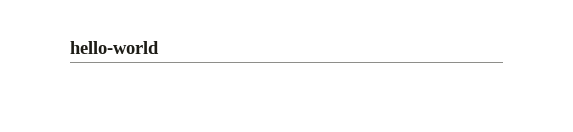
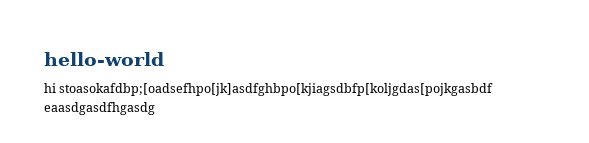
(159, 47) none -> [44,83,494,96] [44,102,155,115] // hi stoasokafdbp;[oadsefhpo[jk]asdfghbpo[kjiagsdbfp[koljgdas[pojkgasbdf eaasdgasdfhgasdg

